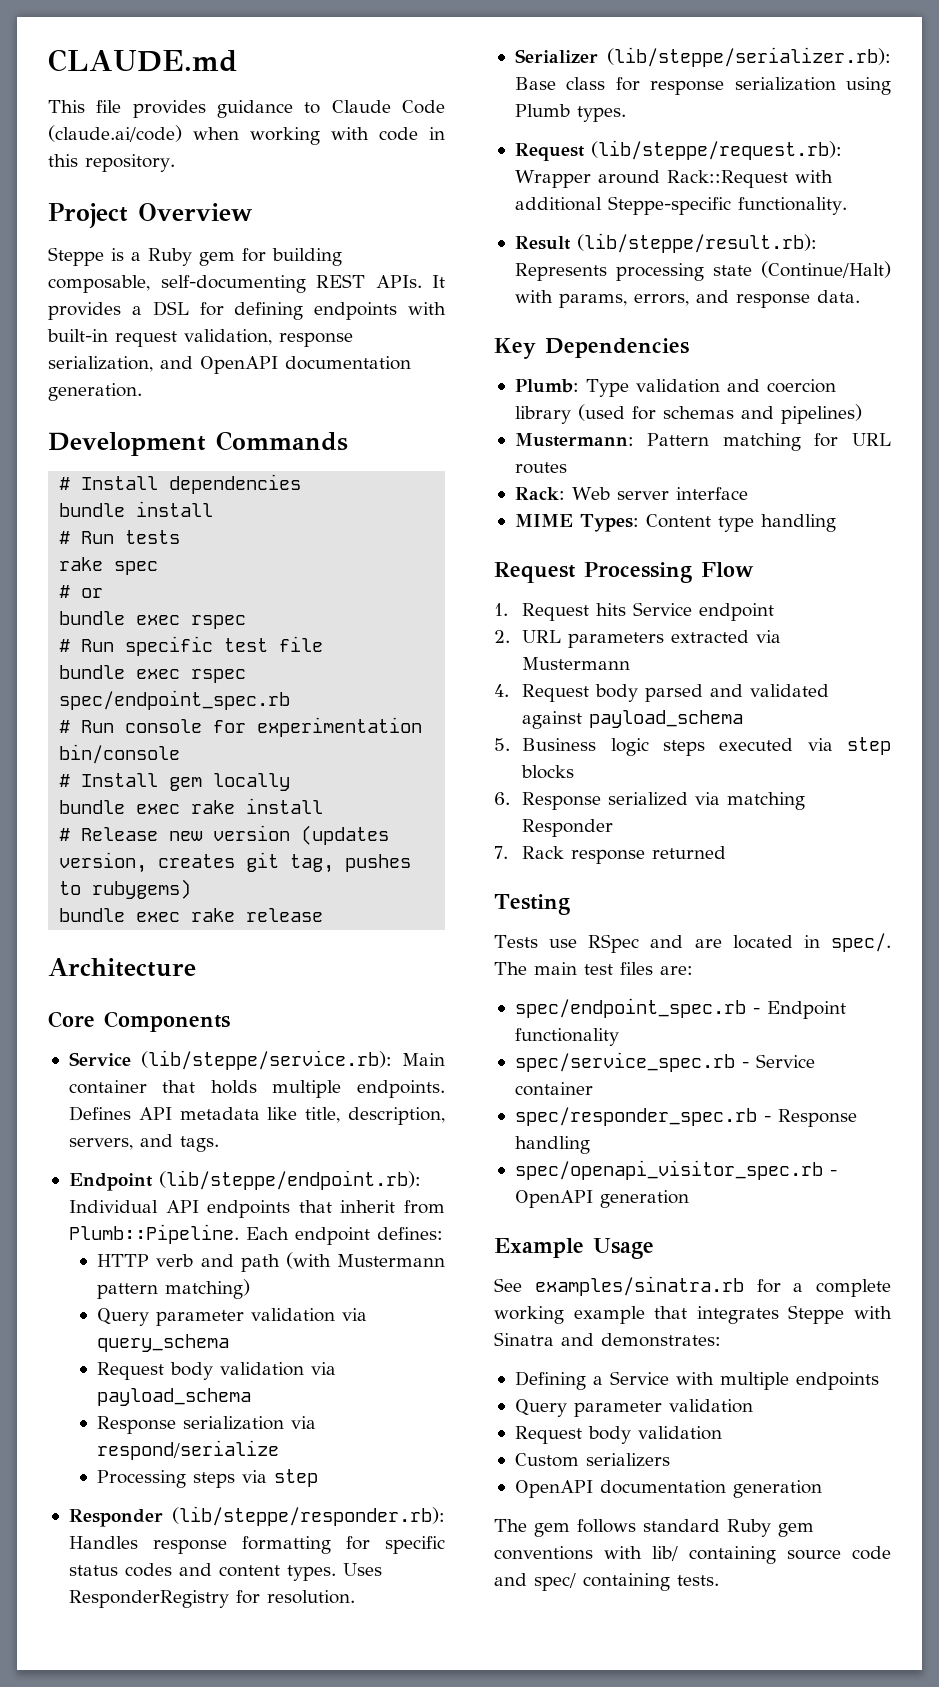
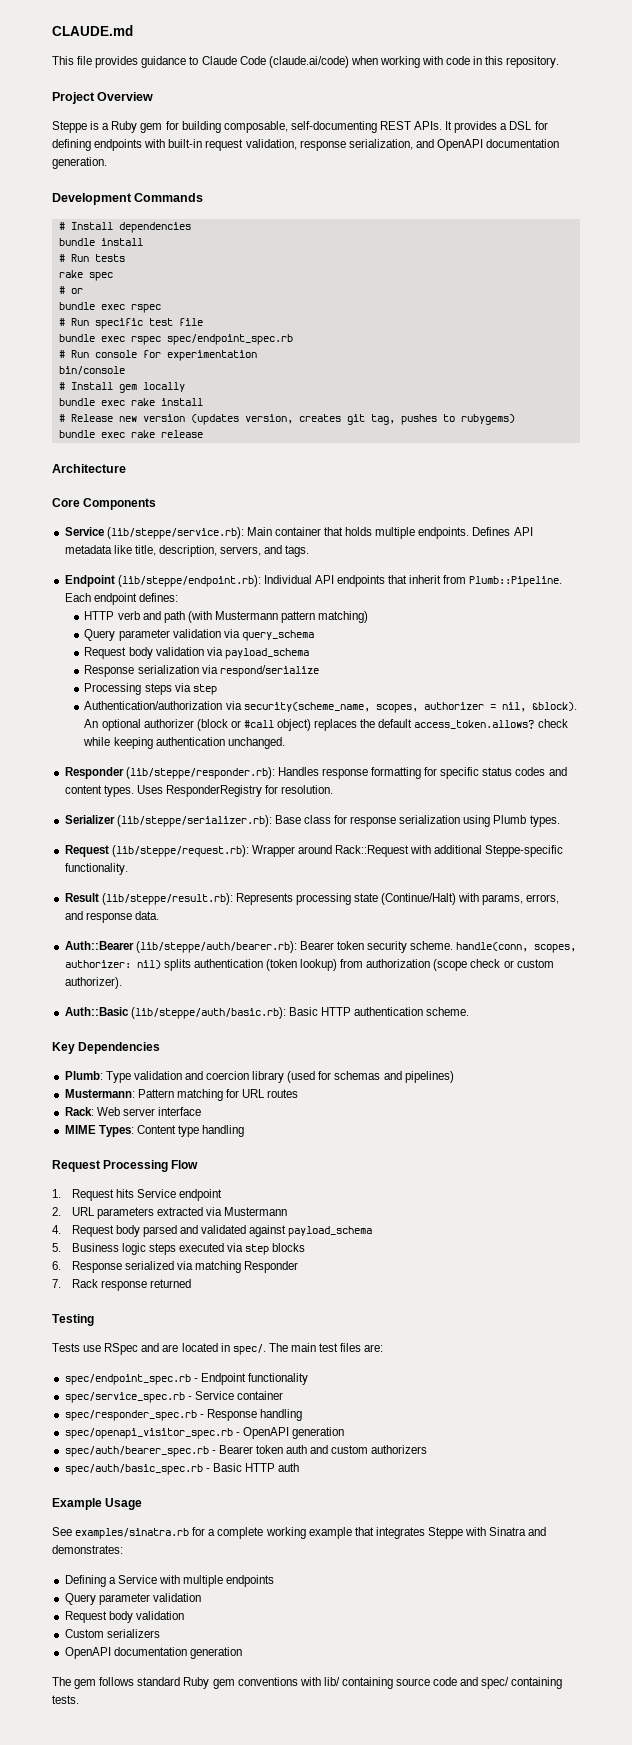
(319, 1478) none -> [84,701,577,713] [84,719,568,731] [83,737,285,749] // Authentication/authorization via security(scheme_name, scopes, authorizer = nil, &block). An optional authorizer (block or #call object) replaces the default access_token.allows? check while keeping authentication unchanged.
(860, 296) none -> [64,941,577,953] [64,959,554,971] [64,977,122,989] [64,1007,470,1019] // Auth::Bearer (lib/steppe/auth/bearer.rb): Bearer token security scheme. handle(conn, scopes, authorizer: nil) splits authentication (token lookup) from authorization (scope check or custom authorizer). // Auth::Basic (lib/steppe/auth/basic.rb): Basic HTTP authentication scheme.
(689, 1199) none -> [64,1445,428,1457] [64,1463,300,1475] // spec/auth/bearer_spec.rb - Bearer token auth and custom authorizers // spec/auth/basic_spec.rb - Basic HTTP auth

